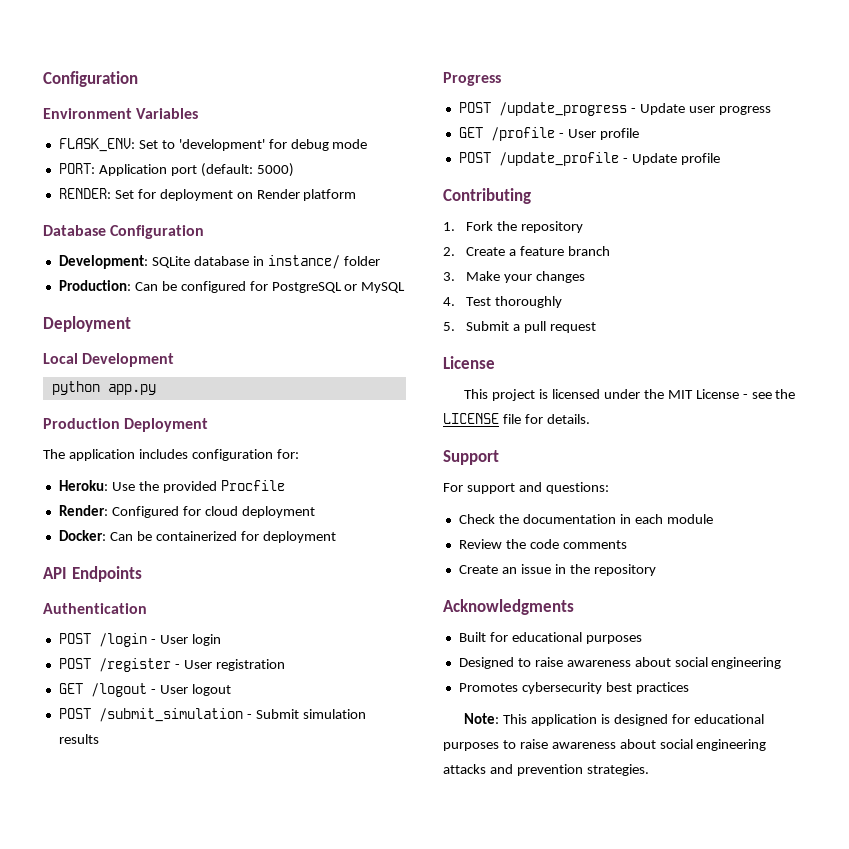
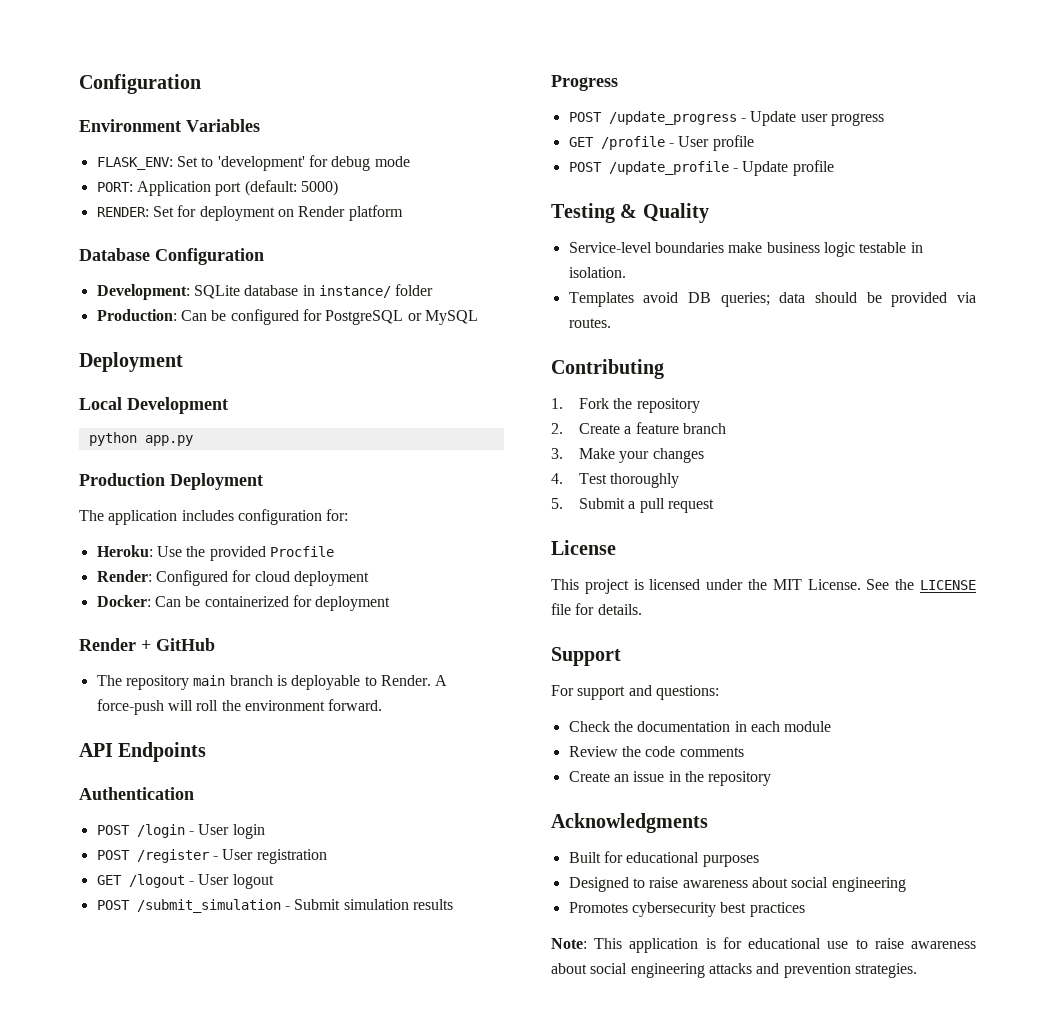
(336, 537) none -> [79,638,215,651] [96,675,448,690] [96,699,383,715] // Render + GitHub // The repository main branch is deployable to Render. A force‑push will roll the environment forward.
(720, 159) none -> [551,203,709,223] [568,242,923,257] [568,267,626,278] [568,292,976,307] [568,318,611,328] // Testing & Quality // Service‑level boundaries make business logic testable in isolation. // Templates avoid DB queries; data should be provided via routes.
[695,389,772,399] License - see -> [807,579,890,590] License. See
[613,714,764,726] [443,742,499,751] designed for educational purposes -> [722,937,849,949] for educational use

